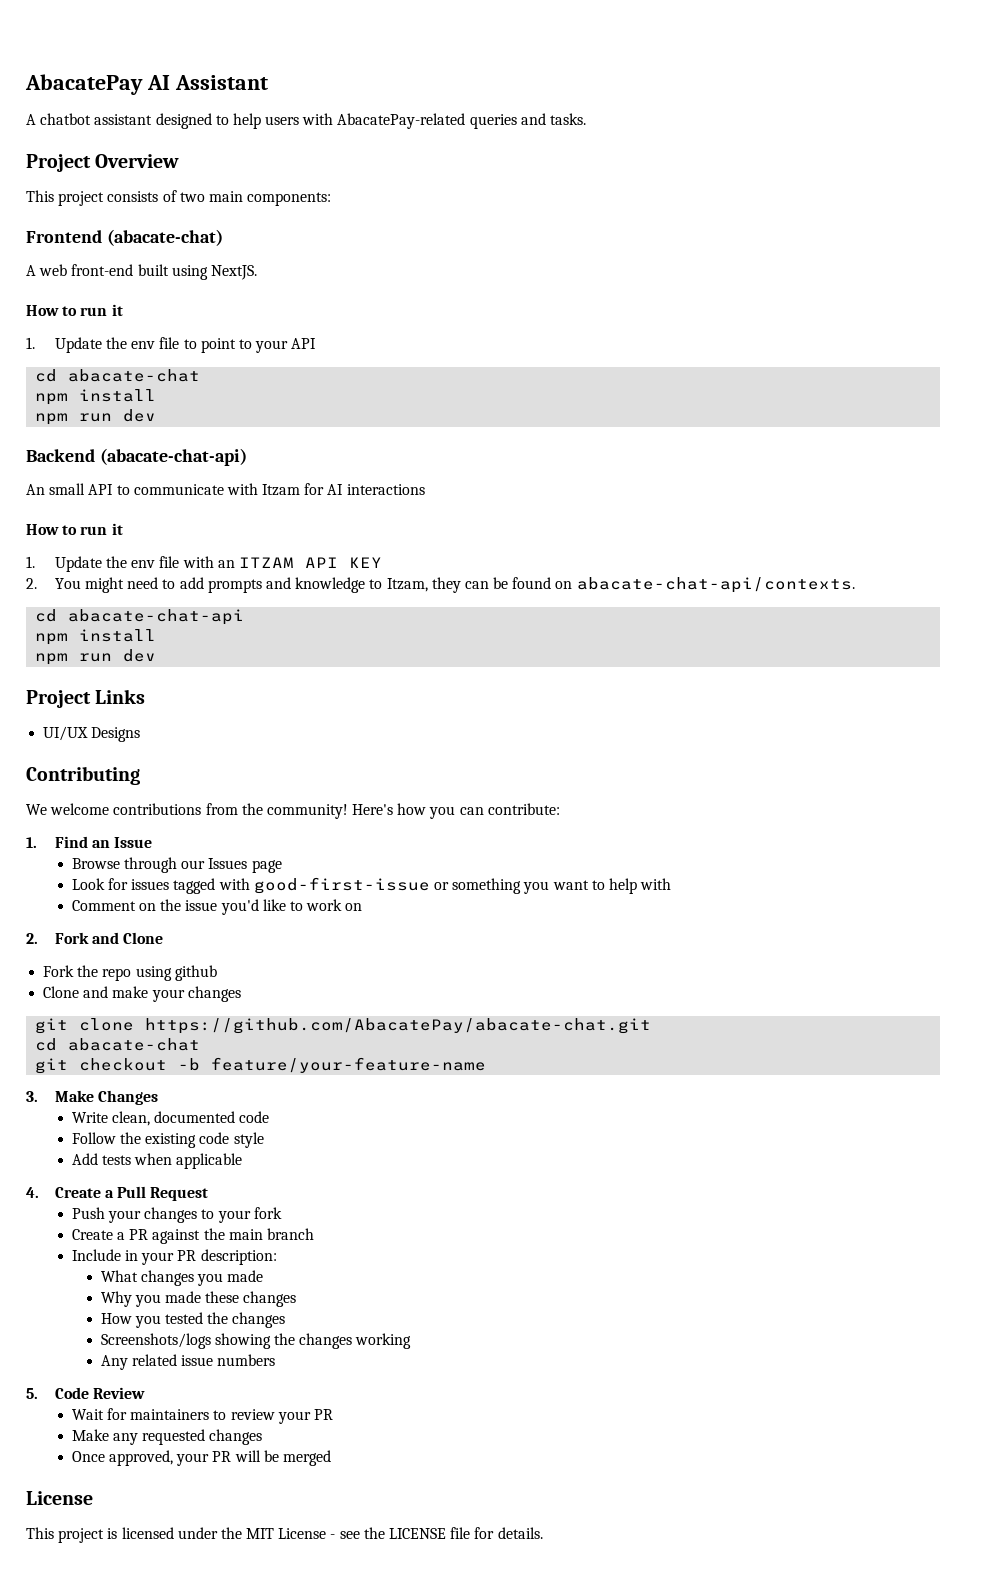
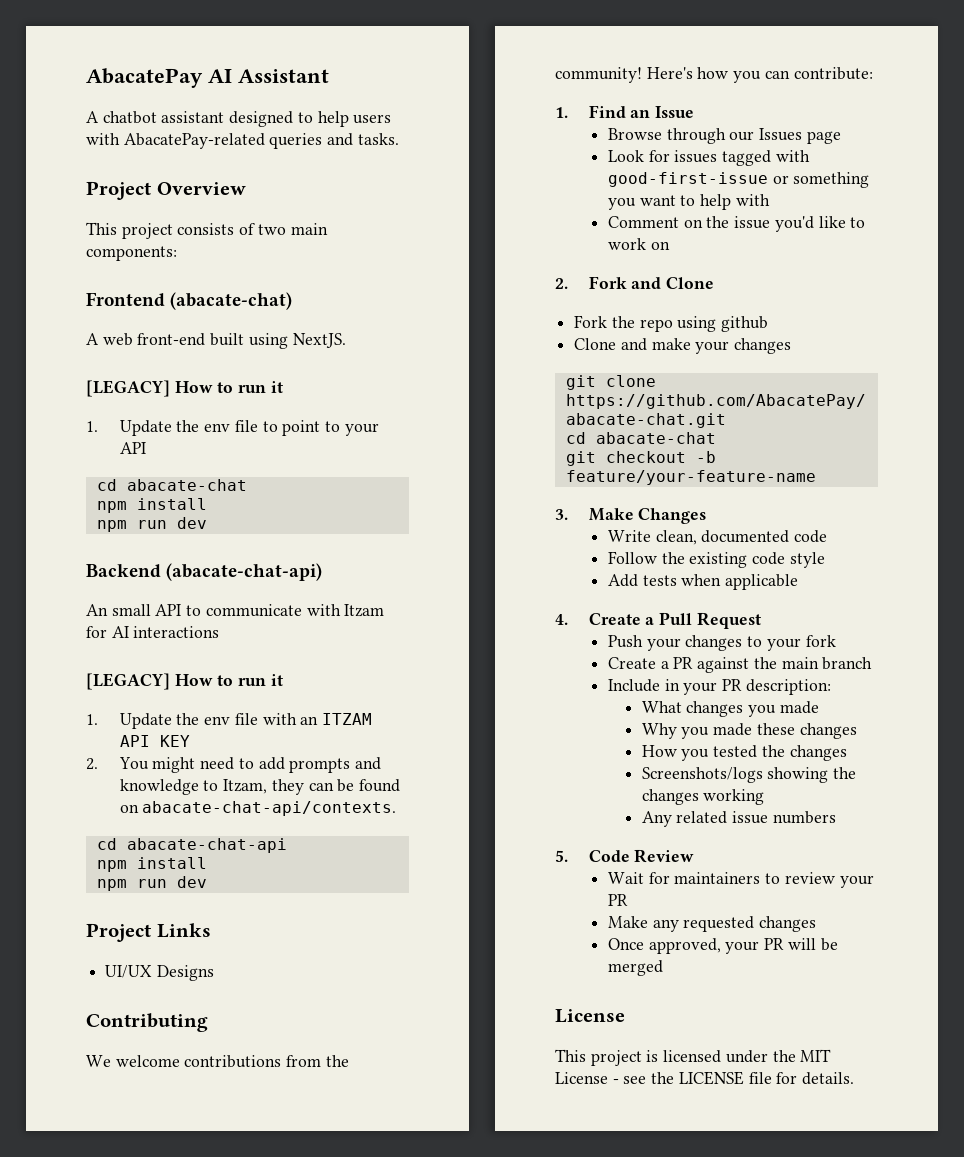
(257, 272) none -> [86,380,170,397] [LEGACY]
(425, 489) none -> [86,673,170,690] [LEGACY]

